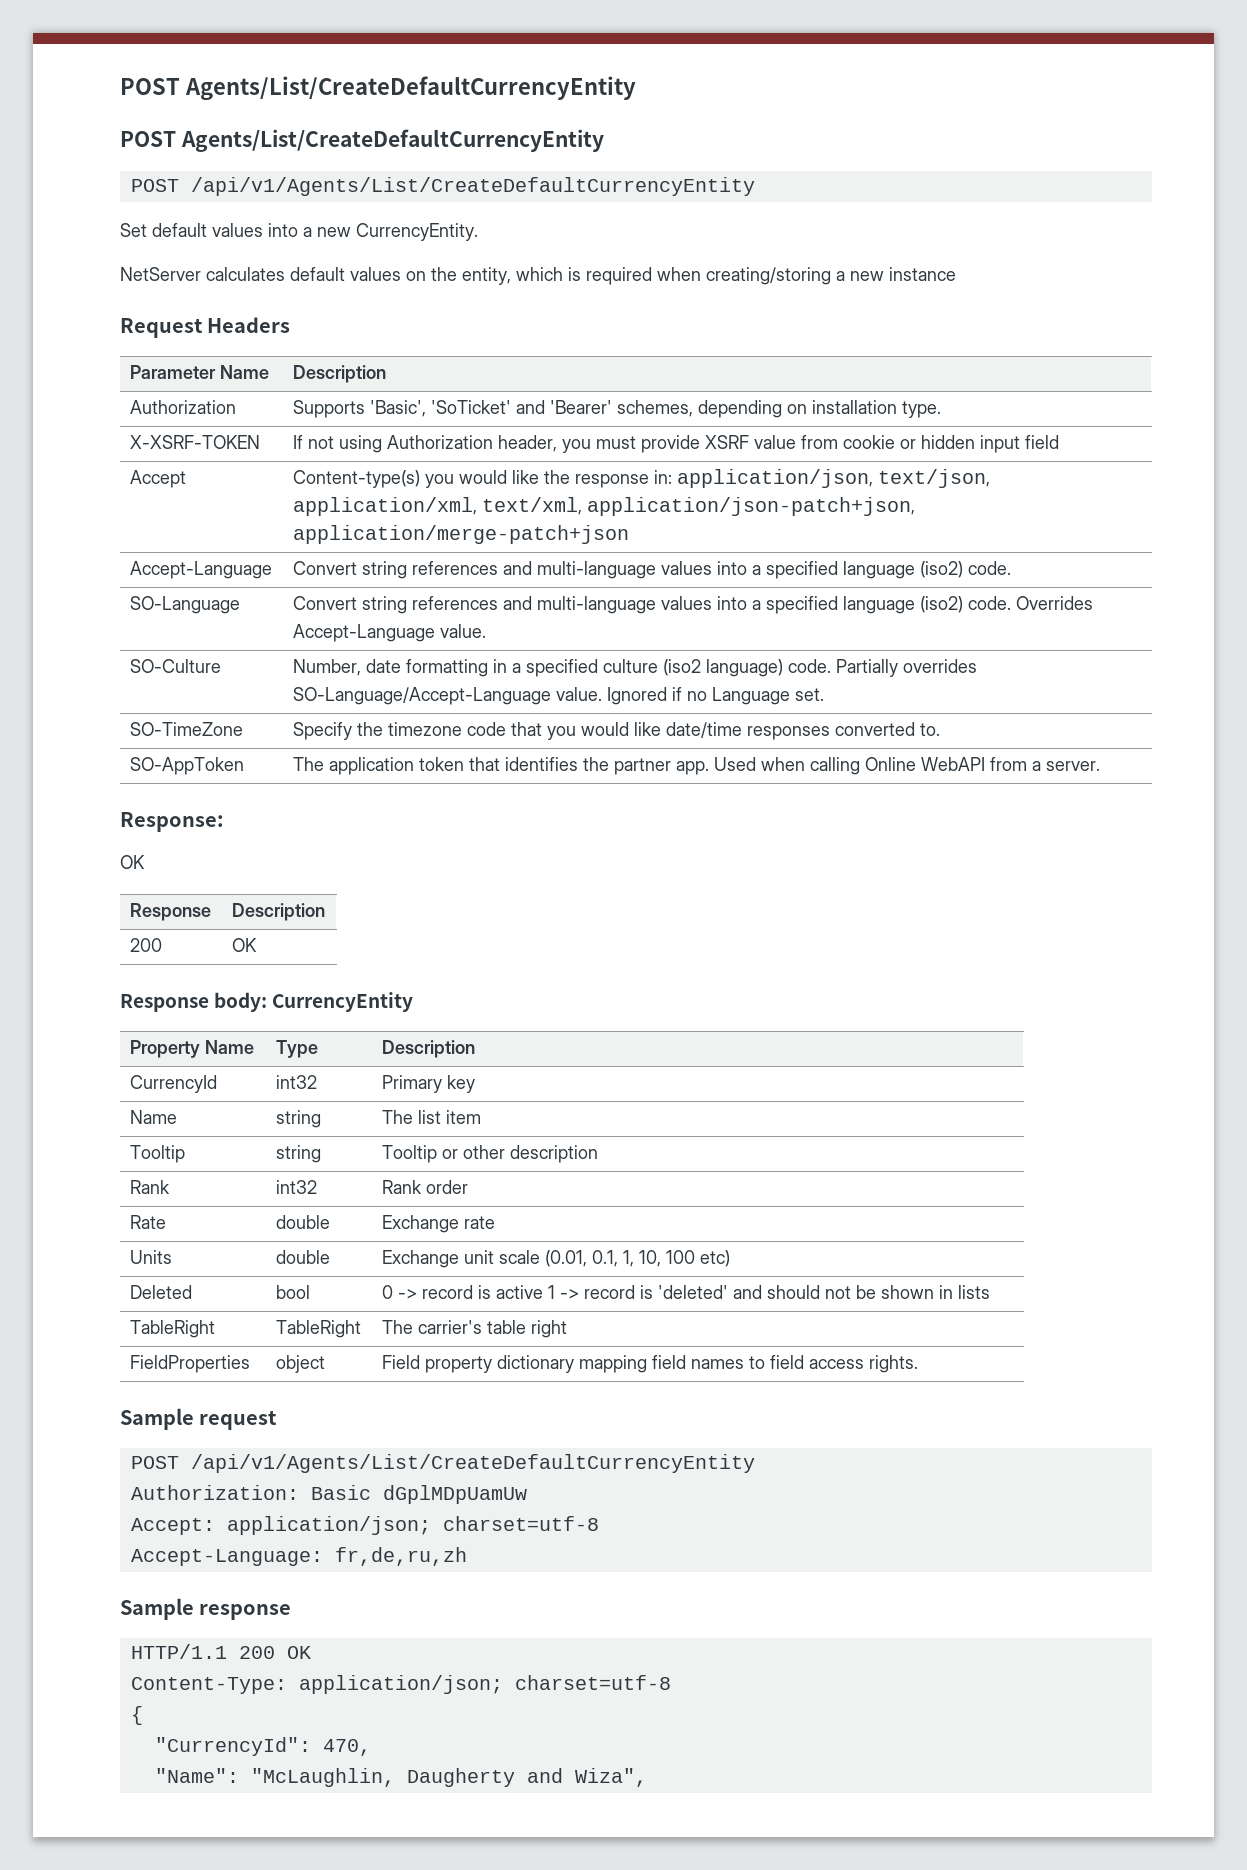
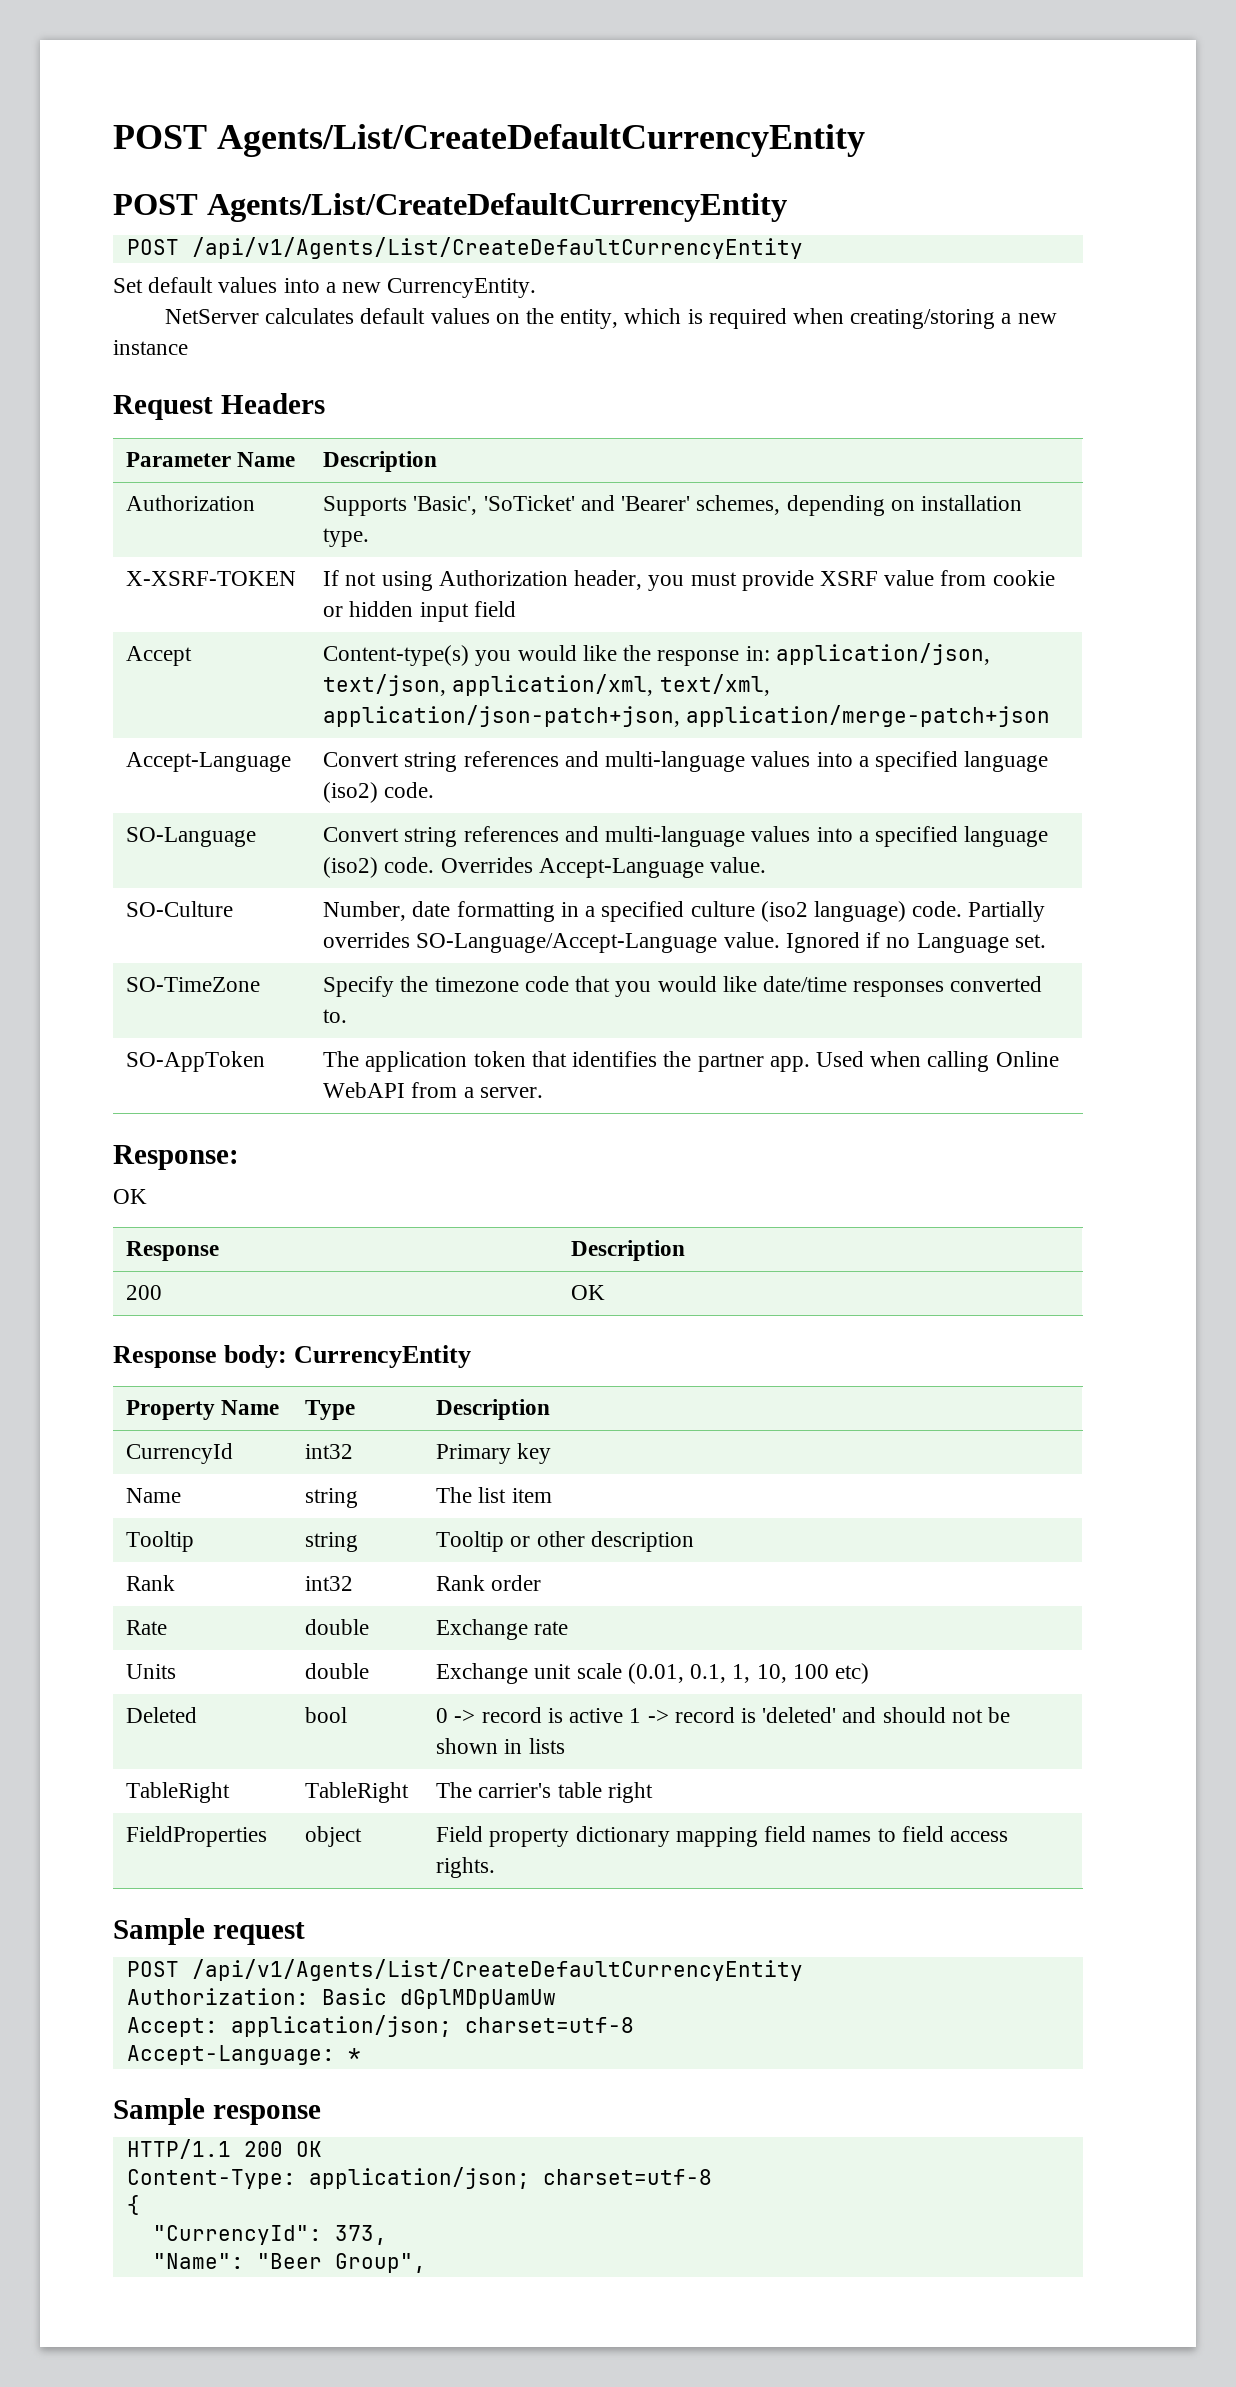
[334,1547,467,1566] fr,de,ru,zh -> [347,2048,361,2061] *
[322,1739,371,1756] 470, -> [334,2225,387,2245] 373,
[250,1768,647,1787] "McLaughlin, Daugherty and Wiza", -> [256,2253,426,2273] "Beer Group",

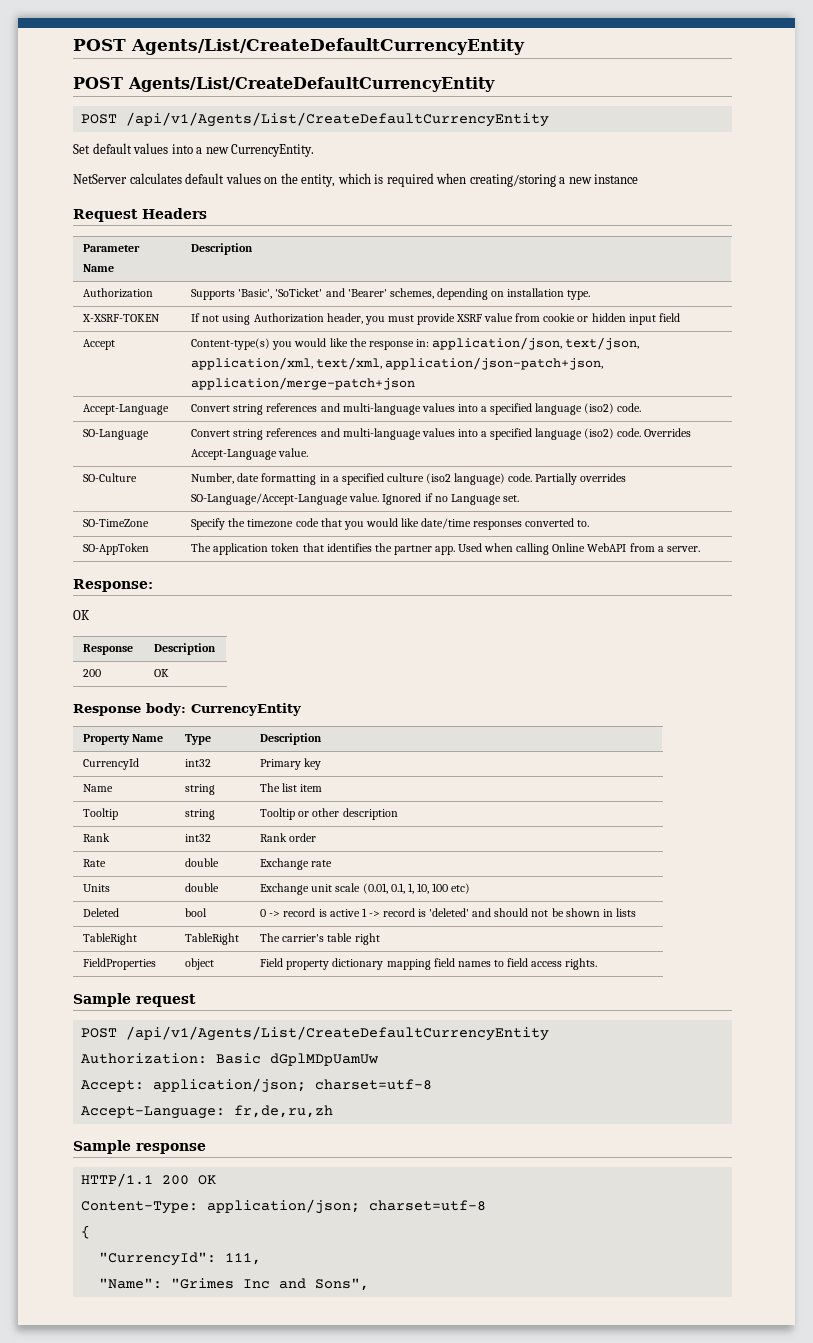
[347,2048,361,2061] * -> [233,1105,333,1118] fr,de,ru,zh
[334,2225,387,2245] 373, -> [224,1253,261,1265] 111,
[256,2253,426,2273] "Beer Group", -> [170,1278,369,1291] "Grimes Inc and Sons",

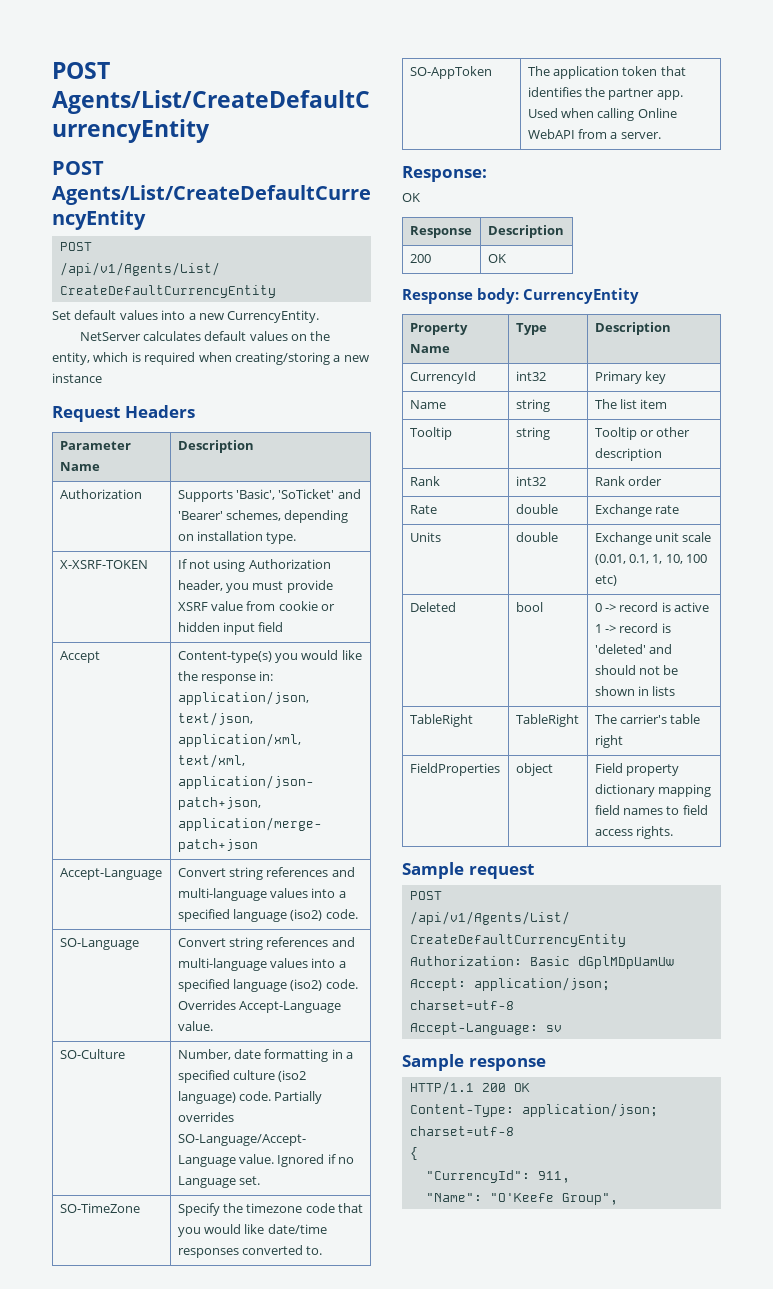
[233,1105,333,1118] fr,de,ru,zh -> [545,1025,562,1032] sv
[224,1253,261,1265] 111, -> [537,1171,570,1183] 911,
[170,1278,369,1291] "Grimes Inc and Sons", -> [489,1193,618,1205] "O'Keefe Group",

